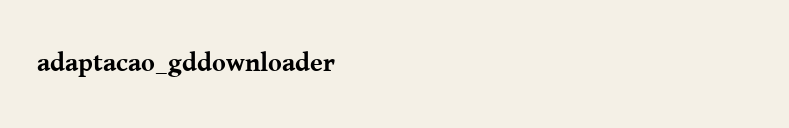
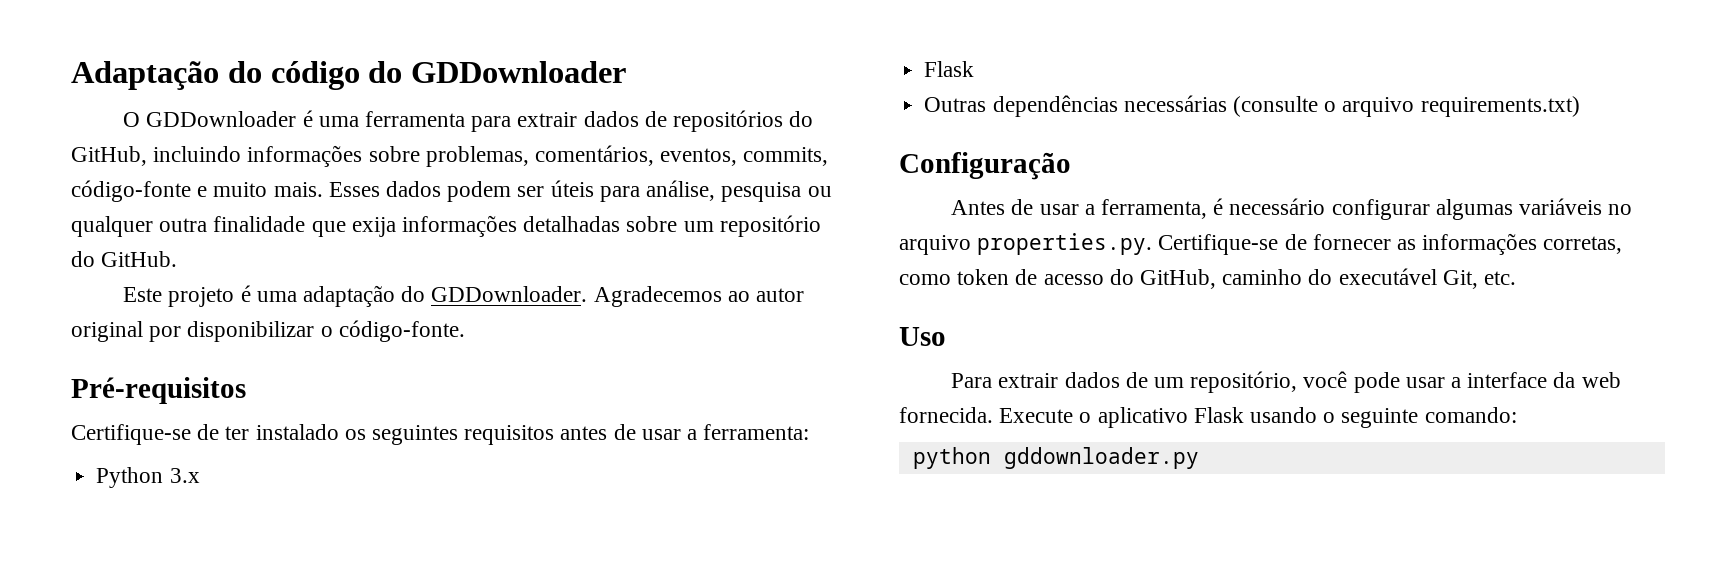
[37,51,335,77] adaptacao_gddownloader -> [71,61,627,90] [123,110,814,132] [71,145,829,167] [71,180,832,202] [71,215,821,237] [71,251,178,267] [123,285,805,307] [71,320,465,342] [71,377,246,404] [71,424,810,445] [96,467,200,488] [924,61,975,77] [924,95,1580,117] [899,152,1071,180] [951,198,1633,220] [899,233,1623,255] [899,268,1517,289] [899,327,946,346] [951,371,1621,393] [899,407,1517,428] [912,447,1199,469] Adaptação do código do GDDownloader // O GDDownloader é uma ferramenta para extrair dados de repositórios do GitHub, incluindo informações sobre problemas, comentários, eventos, commits, código-fonte e muito mais. Esses dados podem ser úteis para análise, pesquisa ou qualquer outra finalidade que exija informações detalhadas sobre um repositório do GitHub. // Este projeto é uma adaptação do GDDownloader. Agradecemos ao autor original por disponibilizar o código-fonte. // Pré-requisitos // Certifique-se de ter instalado os seguintes requisitos antes de usar a ferramenta: // Python 3.x // Flask // Outras dependências necessárias (consulte o arquivo requirements.txt) // Configuração // Antes de usar a ferramenta, é necessário configurar algumas variáveis no arquivo properties.py. Certifique-se de fornecer as informações corretas, como token de acesso do GitHub, caminho do executável Git, etc. // Uso // Para extrair dados de um repositório, você pode usar a interface da web fornecida. Execute o aplicativo Flask usando o seguinte comando: // python gddownloader.py

